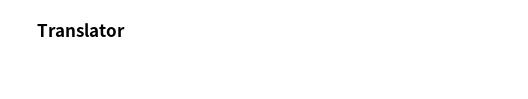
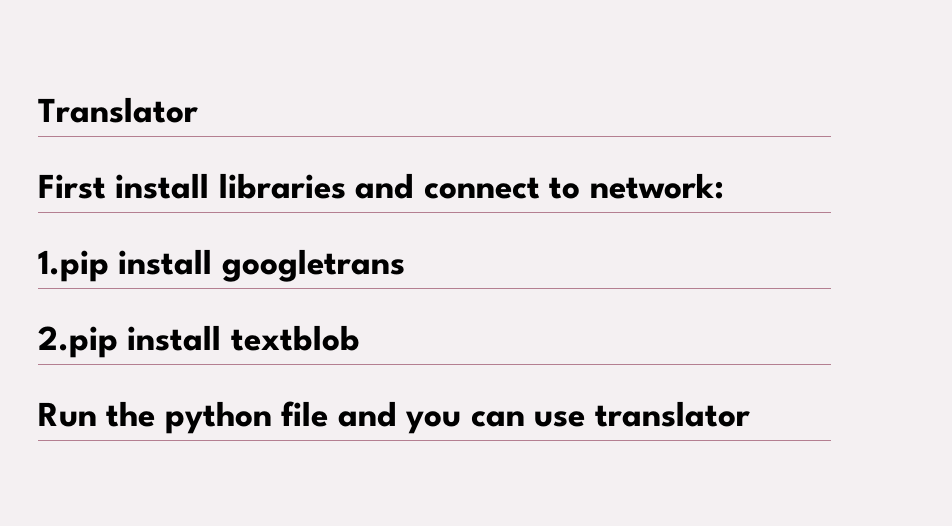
(125, 30) none -> [38,173,724,199] [38,249,405,282] [38,325,360,358] [38,401,750,434] // First install libraries and connect to network: // 1.pip install googletrans // 2.pip install textblob // Run the python file and you can use translator

